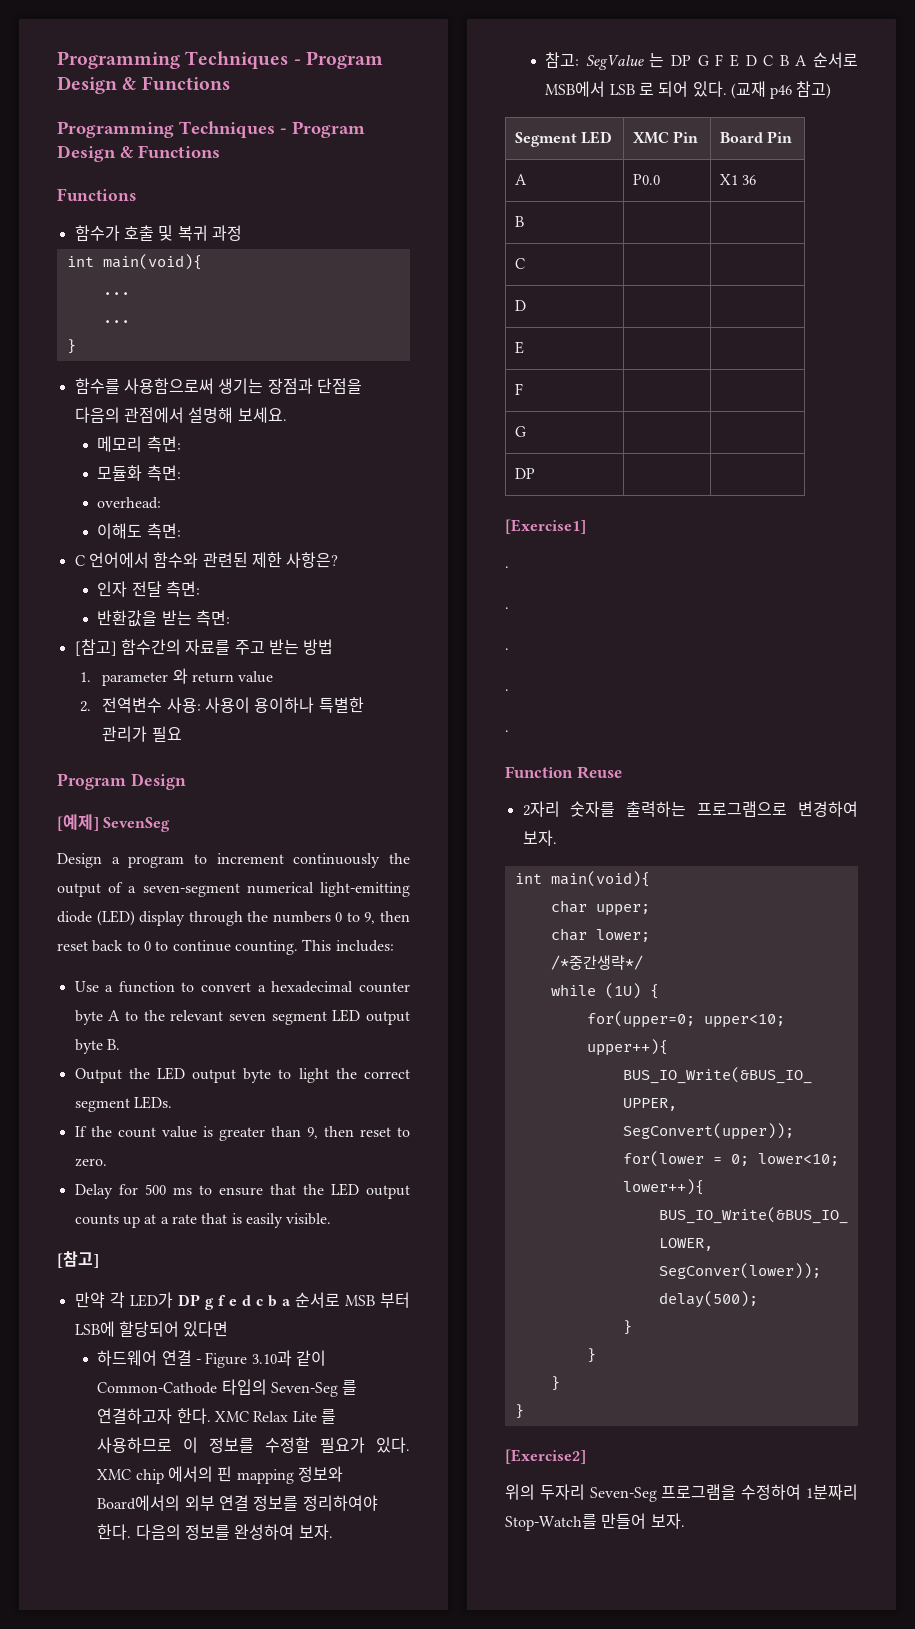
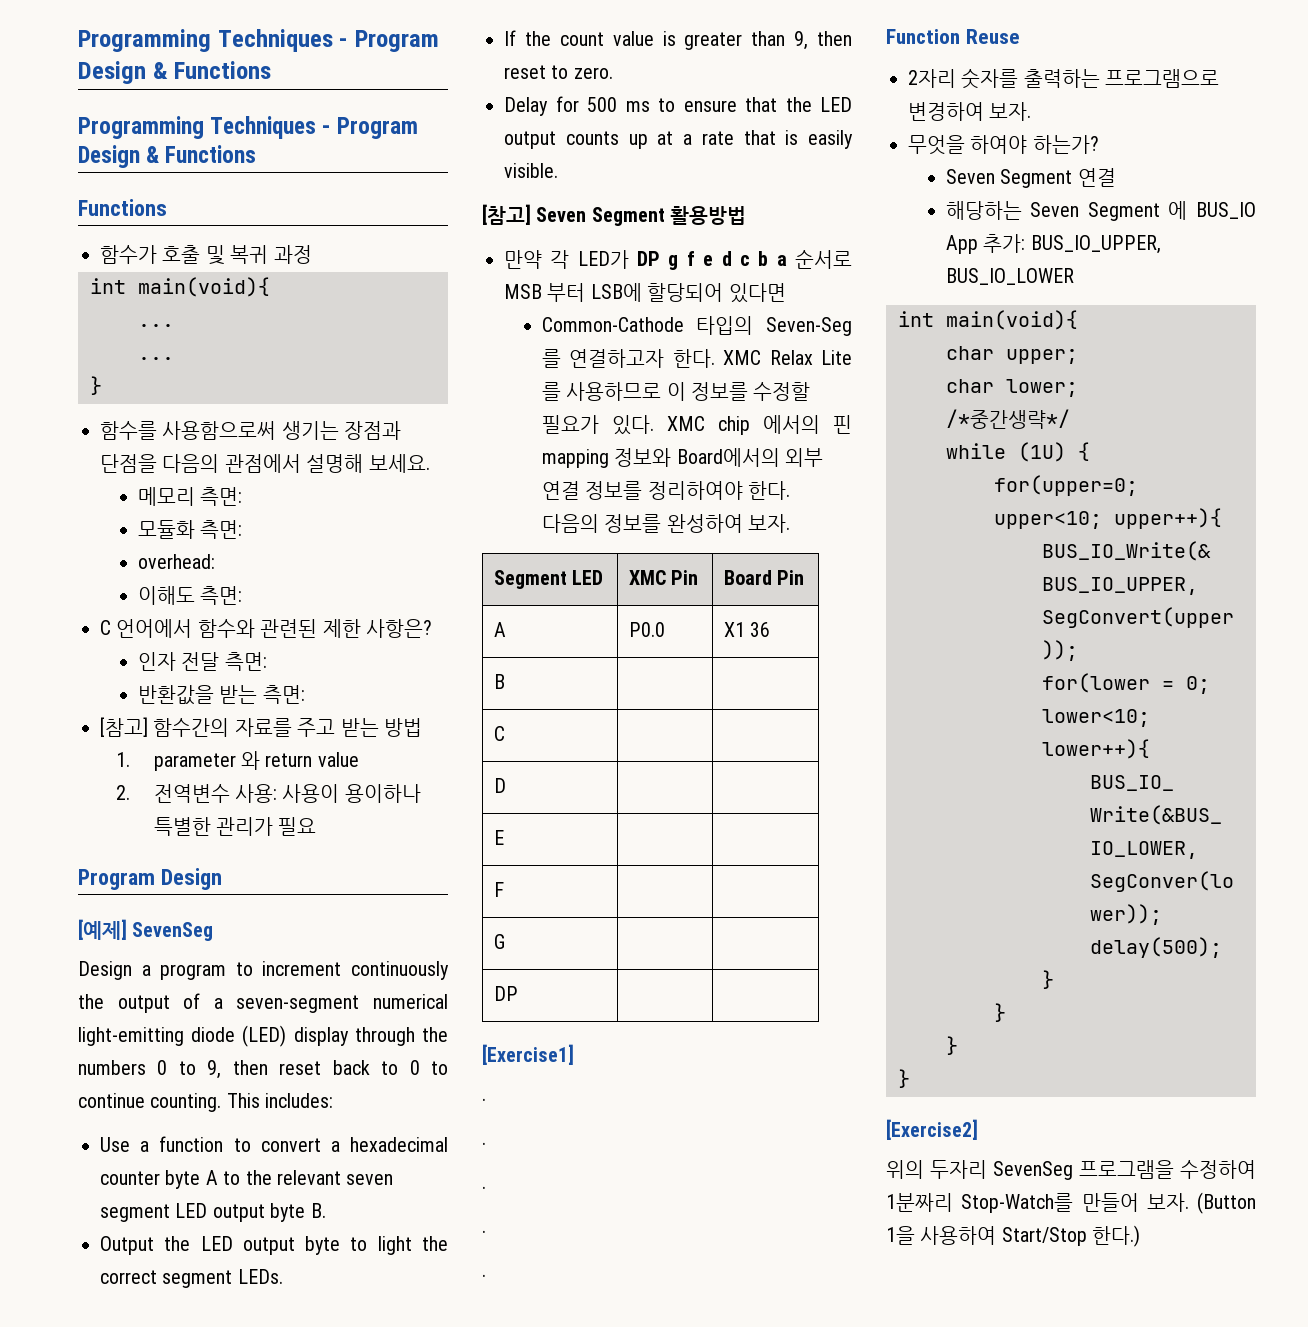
(99, 1259) none -> [536,206,747,226] Seven Segment 활용방법
[97,1350,326,1368] 하드웨어 연결 - Figure 3.10과 같이 -> (786, 293) none
[545,52,858,70] [545,81,832,99] // 참고: SegValue 는 DP G F E D C B A 순서로 MSB에서 LSB 로 되어 있다. (교재 p46 참고) -> (790, 523) none
(557, 838) none -> [908,135,1099,155] [945,168,1116,188] [945,201,1256,221] [945,234,1161,254] [945,268,1074,285] // 무엇을 하여야 하는가? // Seven Segment 연결 // 해당하는 Seven Segment 에 BUS_IO App 추가: BUS_IO_UPPER, BUS_IO_LOWER
[589,1487,657,1502] Seven-Seg -> [993,1161,1073,1180] SevenSeg
(685, 1521) none -> [1197,1192,1256,1214] [886,1225,1141,1247] (Button 1을 사용하여 Start/Stop 한다.)

